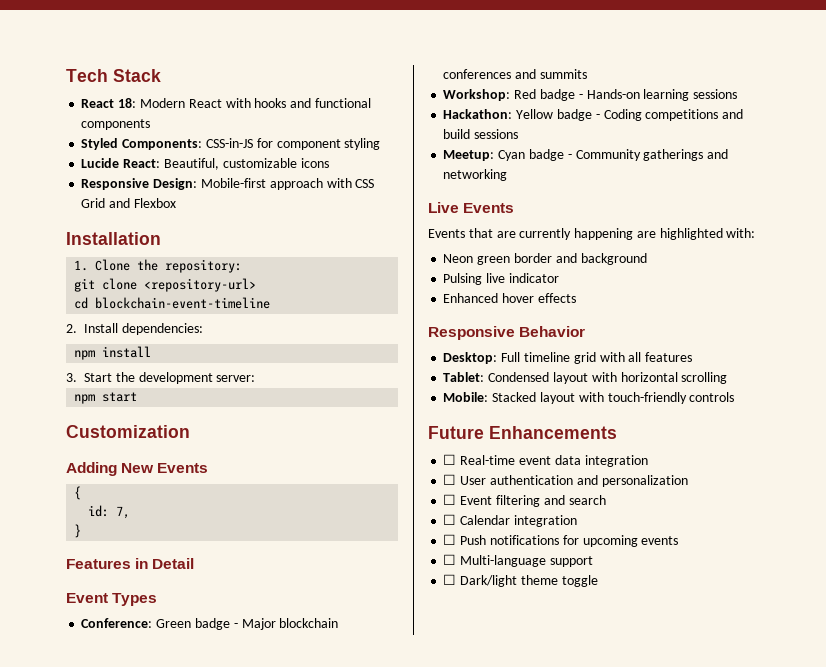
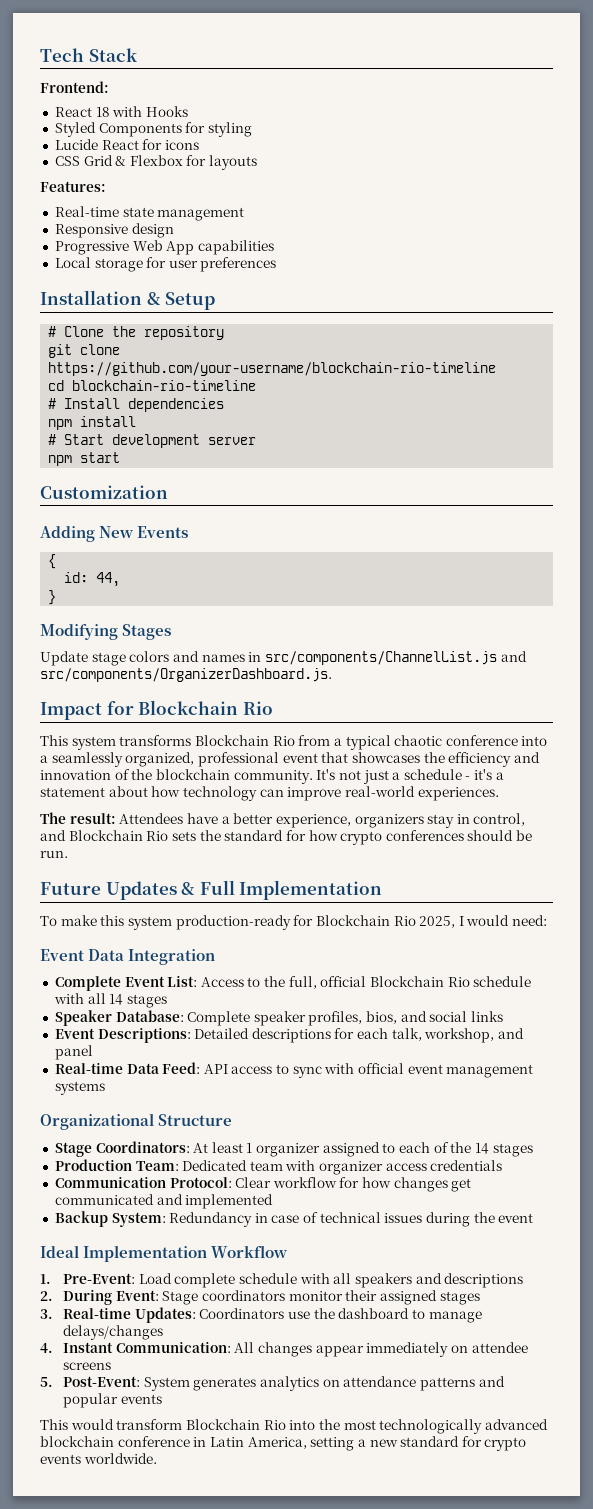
[81,98,371,108] [81,119,151,130] [81,138,381,150] [81,158,329,170] [81,178,352,190] // React 18: Modern React with hooks and functional components // Styled Components: CSS-in-JS for component styling // Lucide React: Beautiful, customizable icons // Responsive Design: Mobile-first approach with -> [40,81,109,93] [54,106,188,117] [54,122,252,137] [54,139,199,150] // Frontend: // React 18 with Hooks // Styled Components for styling // Lucide React for icons //
[109,198,131,208] and -> [115,156,127,166] &
[66,232,161,245] [74,260,89,271] // Installation // 1. -> [186,155,258,170] [40,181,106,192] [54,206,245,221] [54,223,174,238] [54,240,274,255] [54,257,277,272] [40,290,216,310] [48,326,57,337] for layouts // Features: // Real-time state management // Responsive design // Progressive Web App capabilities // Local storage for user preferences // Installation & Setup // #
[165,259,243,273] repository: -> [144,326,225,340] repository
[144,278,257,292] <repository-url> -> [48,362,497,376] https://github.com/your-username/blockchain-rio-timeline
[95,297,271,309] [66,323,203,335] [74,346,152,360] [66,372,256,384] blockchain-event-timeline // 2. Install dependencies: // npm install // 3. Start the development server: -> [72,380,257,391] [48,398,225,412] [48,416,137,430] [48,434,257,448] blockchain-rio-timeline // # Install dependencies // npm install // # Start development server
[116,506,131,519] 7, -> [96,572,121,587] 44,
[66,558,195,569] [66,593,158,606] [81,618,339,630] [443,69,587,79] [443,89,738,101] [443,109,744,121] [443,129,519,139] [443,149,729,161] [443,169,508,181] [428,202,515,213] [428,228,756,240] [443,253,647,265] [443,273,559,285] [443,293,576,303] [428,326,586,340] [443,352,693,364] [443,372,728,384] [443,392,735,404] [428,426,617,439] [443,454,648,467] [443,474,688,487] [443,494,606,507] [443,514,577,527] [443,534,679,547] [443,554,593,567] [443,574,598,587] Features in Detail // Event Types // Conference: Green badge - Major blockchain conferences and summits // Workshop: Red badge - Hands-on learning sessions // Hackathon: Yellow badge - Coding competitions and build sessions // Meetup: Cyan badge - Community gatherings and networking // Live Events // Events that are currently happening are highlighted with: // Neon green border and background // Pulsing live indicator // Enhanced hover effects // Responsive Behavior // Desktop: Full timeline grid with all features // Tablet: Condensed layout with horizontal scrolling // Mobile: Stacked layout with touch-friendly controls // Future Enhancements // ☐ Real-time event data integration // ☐ User authentication and personalization // ☐ Event filtering and search // ☐ Calendar integration // ☐ Push notifications for upcoming events // ☐ Multi-language support // ☐ Dark/light theme toggle -> [40,624,172,640] [40,651,527,666] [40,668,332,682] [40,700,273,720] [40,735,548,750] [40,752,540,767] [40,769,504,784] [40,786,499,801] [40,812,526,828] [40,830,533,845] [40,851,68,858] [40,880,383,900] [40,915,548,930] [40,949,216,965] [54,976,532,991] [53,993,167,1008] [54,1010,504,1026] [54,1028,525,1043] [54,1045,93,1060] [54,1062,534,1078] [54,1081,105,1095] [40,1113,233,1130] [54,1141,533,1157] [54,1159,503,1175] [54,1177,472,1192] [54,1194,274,1209] [54,1211,534,1227] [40,1245,289,1262] [40,1273,524,1288] [40,1290,480,1305] [40,1307,482,1323] [63,1325,164,1340] [40,1342,528,1357] [63,1362,112,1370] [40,1376,505,1391] [63,1393,162,1408] [40,1419,548,1434] [40,1436,527,1451] [40,1453,157,1464] Modifying Stages // Update stage colors and names in src/components/ChannelList.js and src/components/OrganizerDashboard.js. // Impact for Blockchain Rio // This system transforms Blockchain Rio from a typical chaotic conference into a seamlessly organized, professional event that showcases the efficiency and innovation of the blockchain community. It's not just a schedule - it's a statement about how technology can improve real-world experiences. // The result: Attendees have a better experience, organizers stay in control, and Blockchain Rio sets the standard for how crypto conferences should be run. // Future Updates & Full Implementation // To make this system production-ready for Blockchain Rio 2025, I would need: // Event Data Integration // Complete Event List: Access to the full, official Blockchain Rio schedule with all 14 stages // Speaker Database: Complete speaker profiles, bios, and social links // Event Descriptions: Detailed descriptions for each talk, workshop, and panel // Real-time Data Feed: API access to sync with official event management systems // Organizational Structure // Stage Coordinators: At least 1 organizer assigned to each of the 14 stages // Production Team: Dedicated team with organizer access credentials // Communication Protocol: Clear workflow for how changes get communicated and implemented // Backup System: Redundancy in case of technical issues during the event // Ideal Implementation Workflow // 1. Pre-Event: Load complete schedule with all speakers and descriptions // 2. During Event: Stage coordinators monitor their assigned stages // 3. Real-time Updates: Coordinators use the dashboard to manage delays/changes // 4. Instant Communication: All changes appear immediately on attendee screens // 5. Post-Event: System generates analytics on attendance patterns and popular events // This would transform Blockchain Rio into the most technologically advanced blockchain conference in Latin America, setting a new standard for crypto events worldwide.

